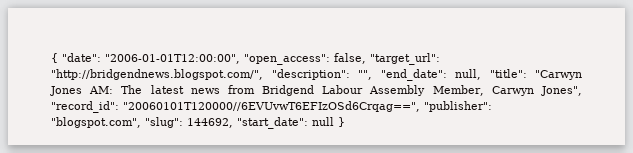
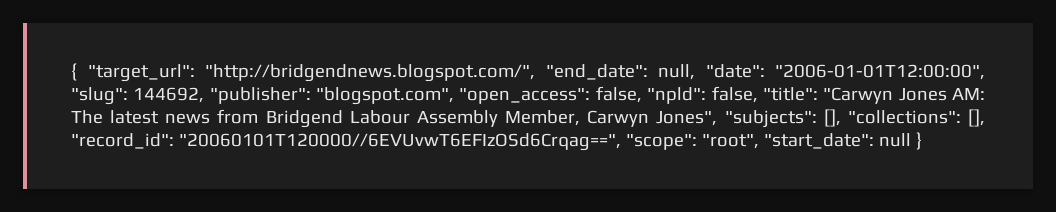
[62,53,440,65] [51,69,481,81] "date": "2006-01-01T12:00:00", "open_access": false, "target_url": "http://bridgendnews.blogspot.com/", "description": "", "end_date": null, -> [87,64,985,82] [71,86,758,105] "target_url": "http://bridgendnews.blogspot.com/", "end_date": null, "date": "2006-01-01T12:00:00", "slug": 144692, "publisher": "blogspot.com", "open_access": false, "npld": false,
[51,101,492,113] [51,117,233,128] "record_id": "20060101T120000//6EVUvwT6EFIzOSd6Crqag==", "publisher": "blogspot.com", "slug": 144692, -> [724,109,986,128] [71,133,759,151] "subjects": [], "collections": [], "record_id": "20060101T120000//6EVUvwT6EFIzOSd6Crqag==", "scope": "root",

